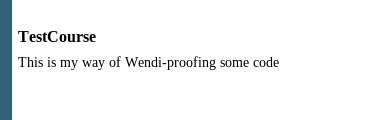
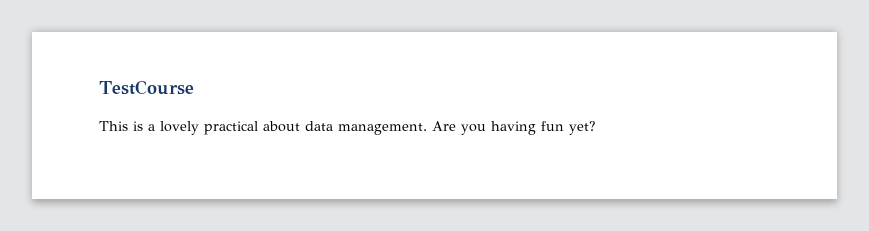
[60,56,279,70] my way of Wendi-proofing some code -> [148,121,596,135] a lovely practical about data management. Are you having fun yet?

